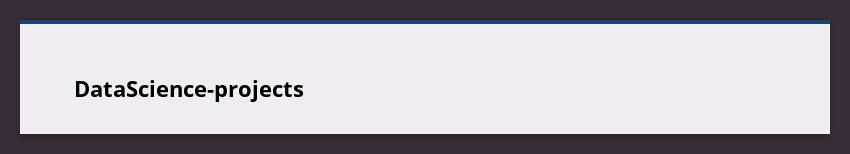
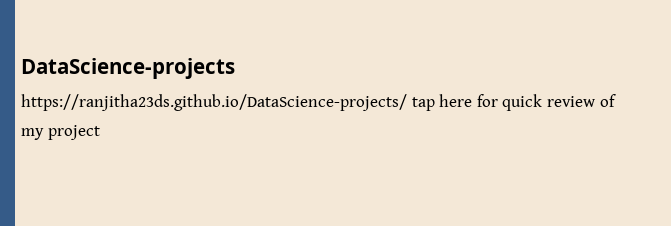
(304, 91) none -> [21,94,616,111] [21,125,100,140] // https://ranjitha23ds.github.io/DataScience-projects/ tap here for quick review of my project

